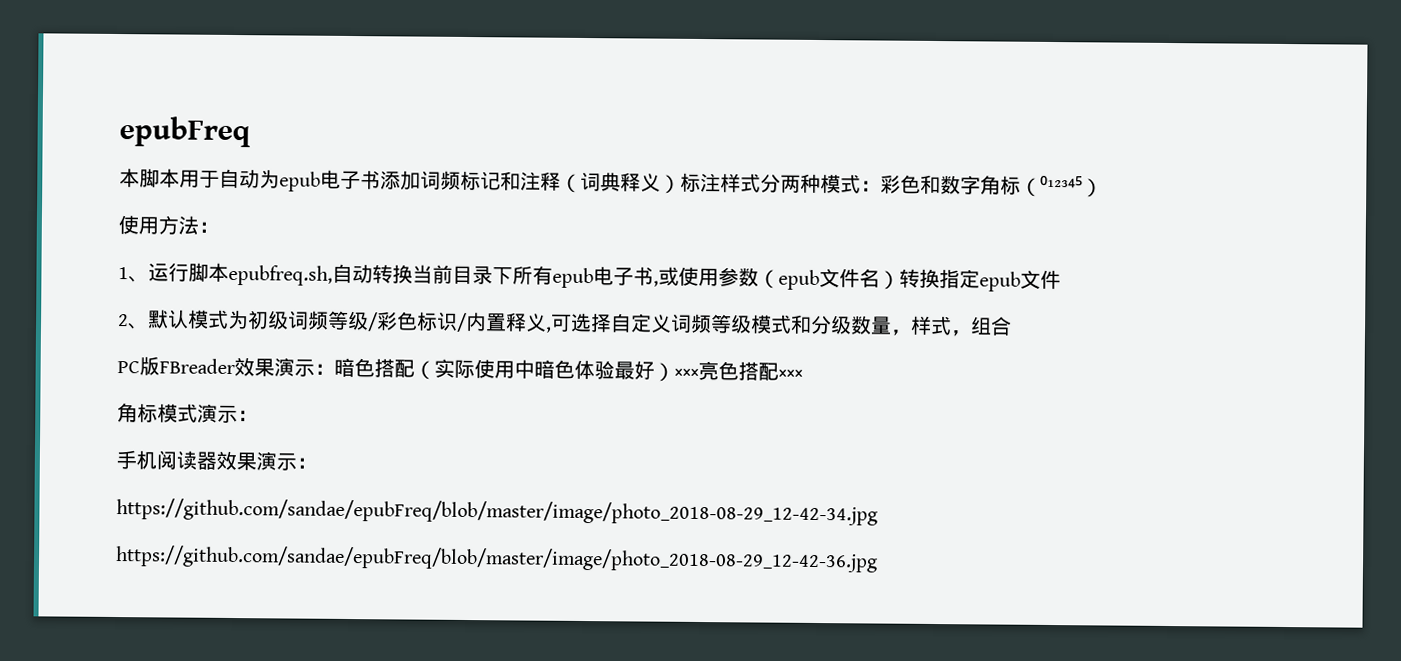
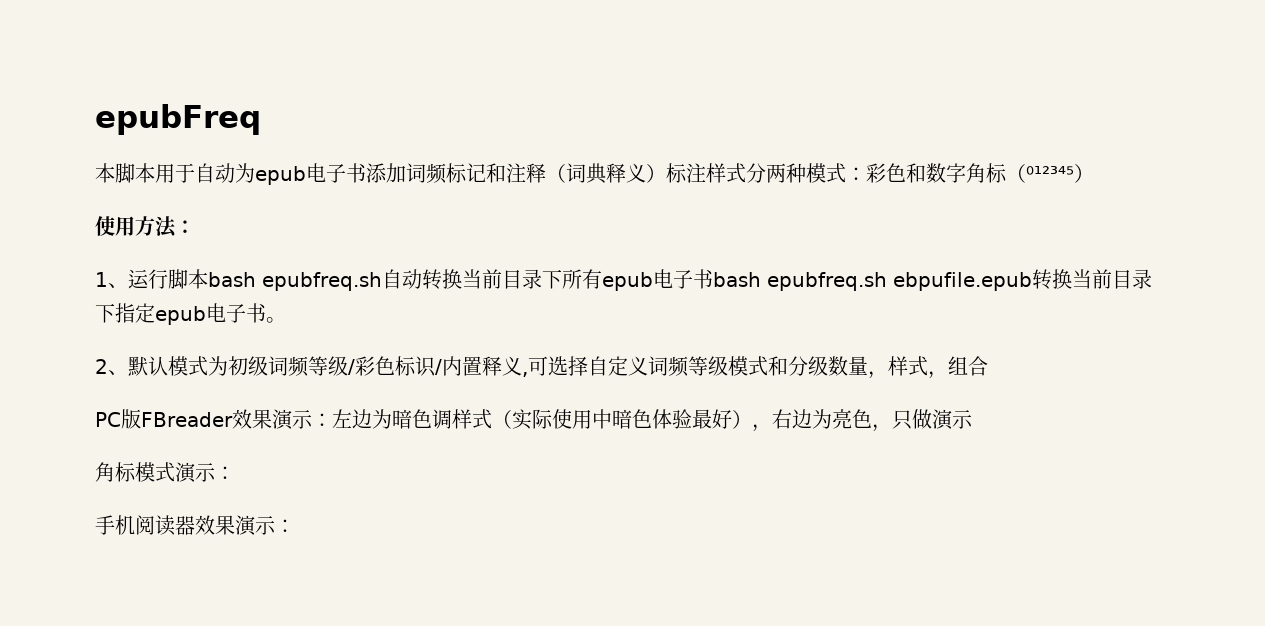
[228,264,333,286] epubfreq.sh, -> [208,272,382,291] bash epubfreq.sh
[653,266,1061,292] ,或使用参数（epub文件名）转换指定epub文件 -> [713,269,1152,291] [95,303,286,325] bash epubfreq.sh ebpufile.epub转换当前目录下指定epub电子书。
[334,357,415,378] 暗色搭配 -> [332,409,492,429] 左边为暗色调样式
[674,360,803,381] ×××亮色搭配××× -> [752,409,973,432] ，右边为亮色，只做演示
[116,498,878,526] [115,545,878,573] // https://github.com/sandae/epubFreq/blob/master/image/photo_2018-08-29_12-42-34.jpg // https://github.com/sandae/epubFreq/blob/master/image/photo_2018-08-29_12-42-36.jpg -> (295, 526) none

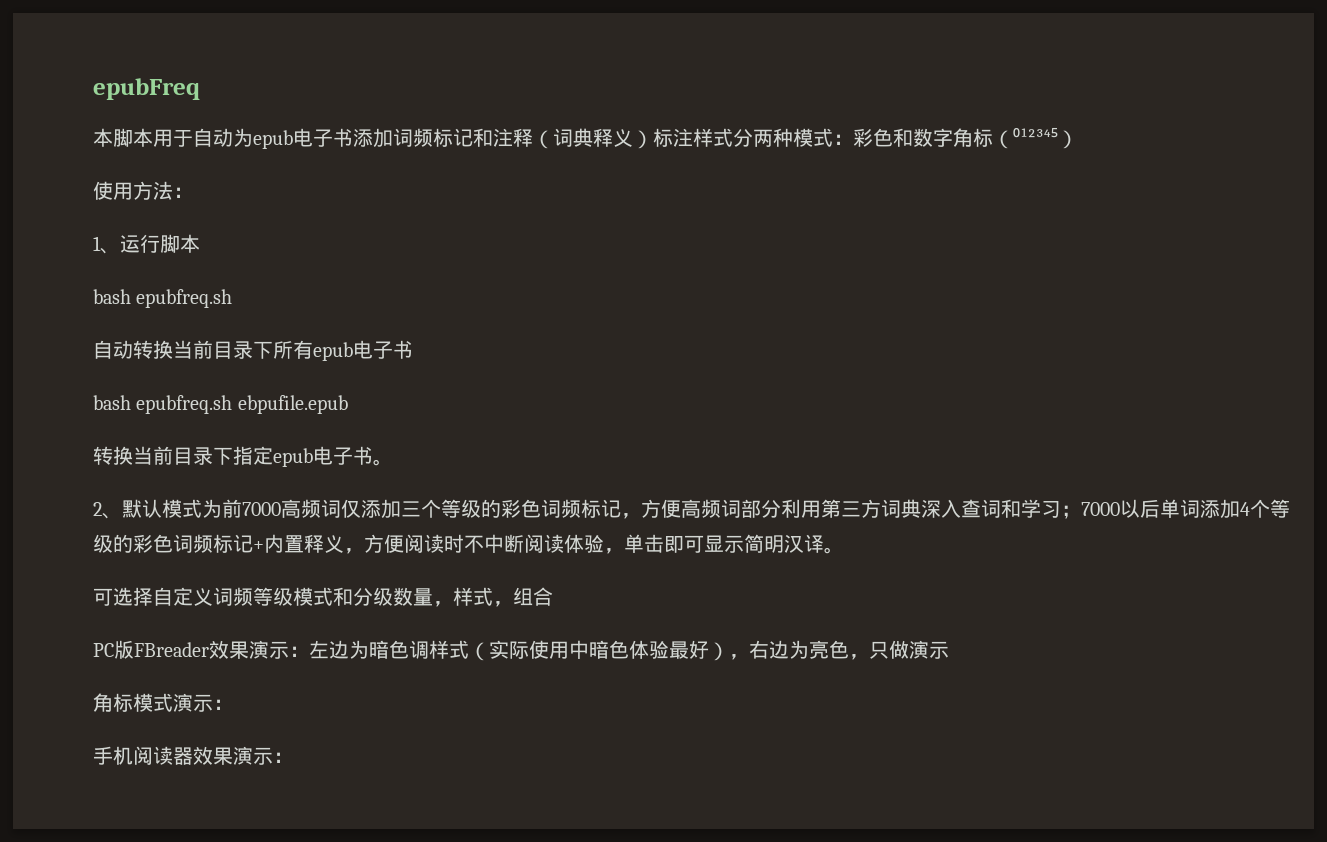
[208,272,382,291] bash epubfreq.sh -> [93,289,233,308] // bash epubfreq.sh //
(713, 279) none -> (413, 349) //
(1032, 281) none -> (348, 404) //
[228,356,528,377] 初级词频等级/彩色标识/内置释义, -> [222,499,1290,519] [93,534,844,554] 前7000高频词仅添加三个等级的彩色词频标记，方便高频词部分利用第三方词典深入查词和学习；7000以后单词添加4个等级的彩色词频标记+内置释义，方便阅读时不中断阅读体验，单击即可显示简明汉译。 //

